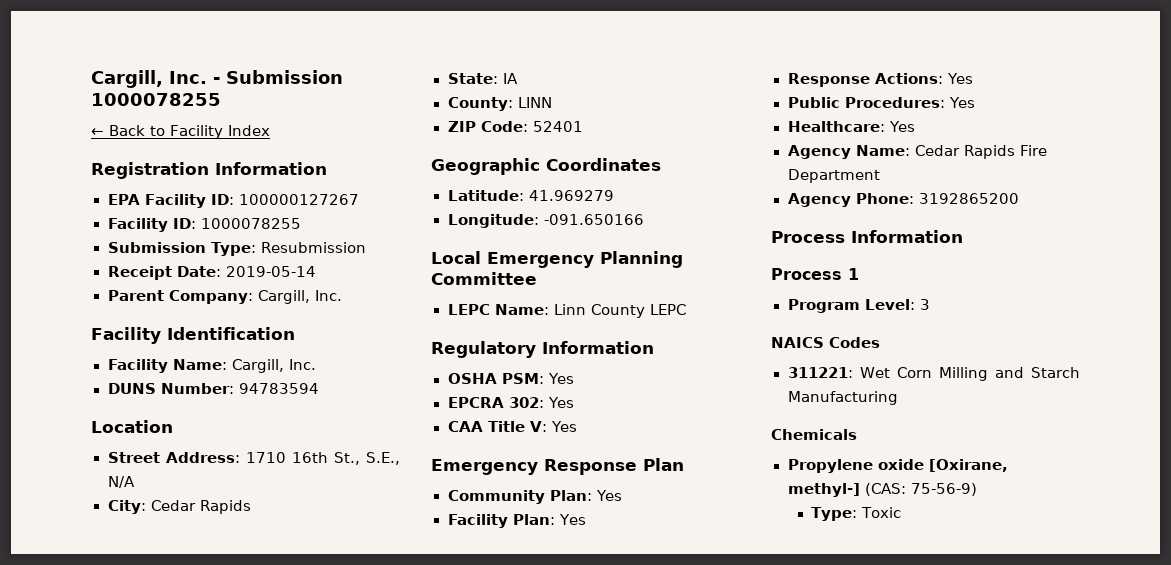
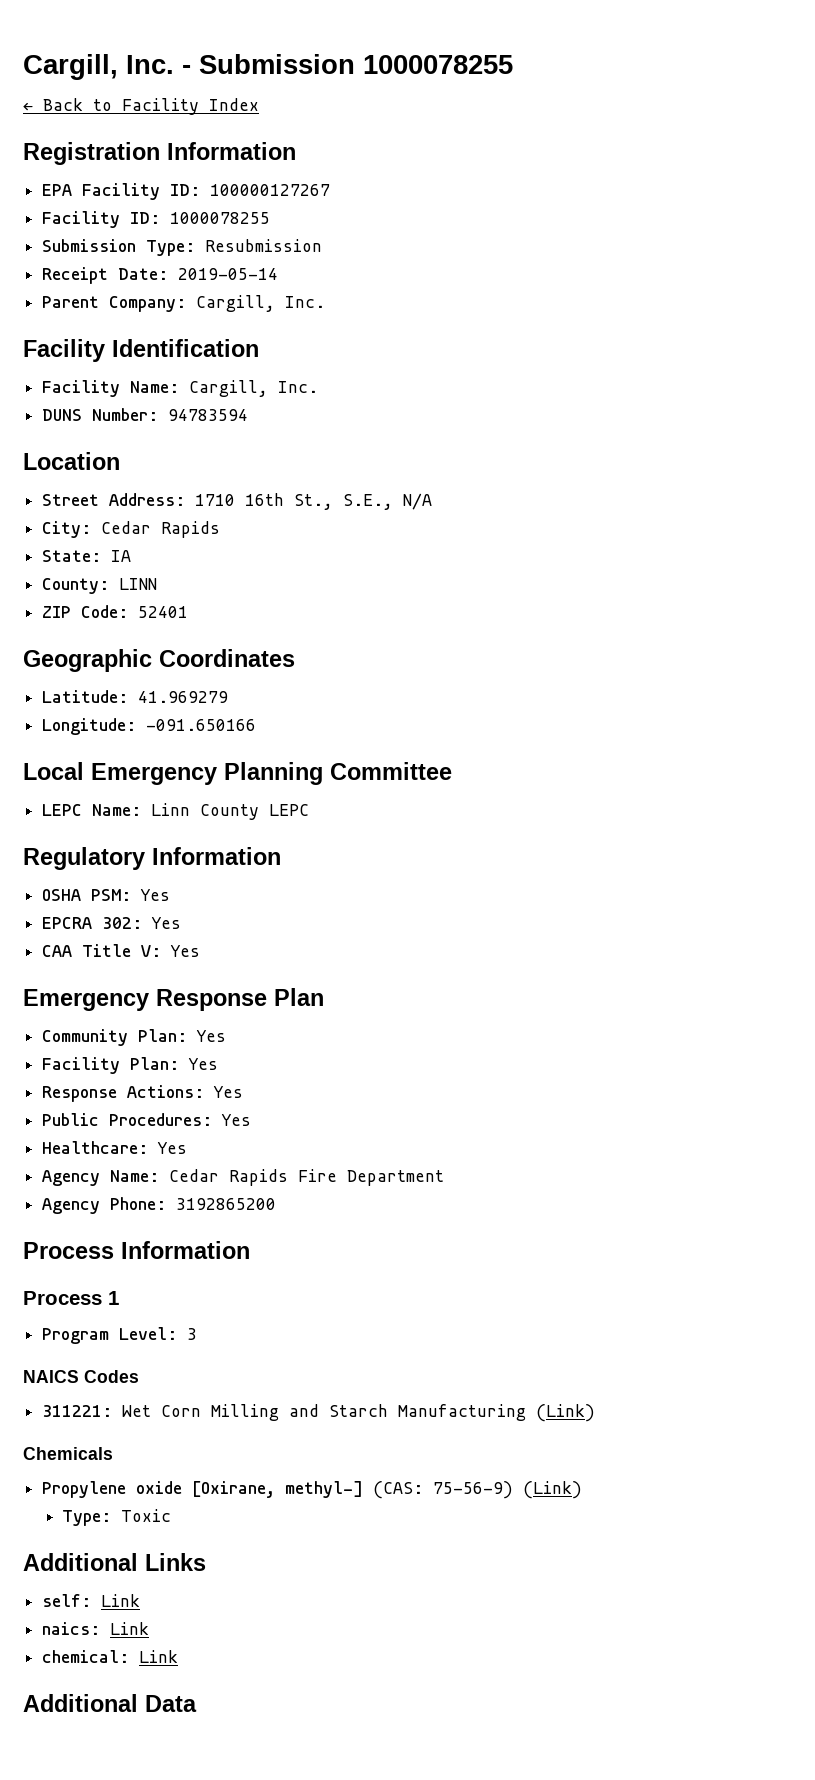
(898, 398) none -> [536,1404,596,1422] (Link)
(977, 489) none -> [523,1481,583,1499] (Link)
(902, 512) none -> [23,1553,206,1571] [42,1594,141,1607] [42,1622,150,1635] [42,1650,179,1663] [23,1694,197,1712] // Additional Links // self: Link // naics: Link // chemical: Link // Additional Data

